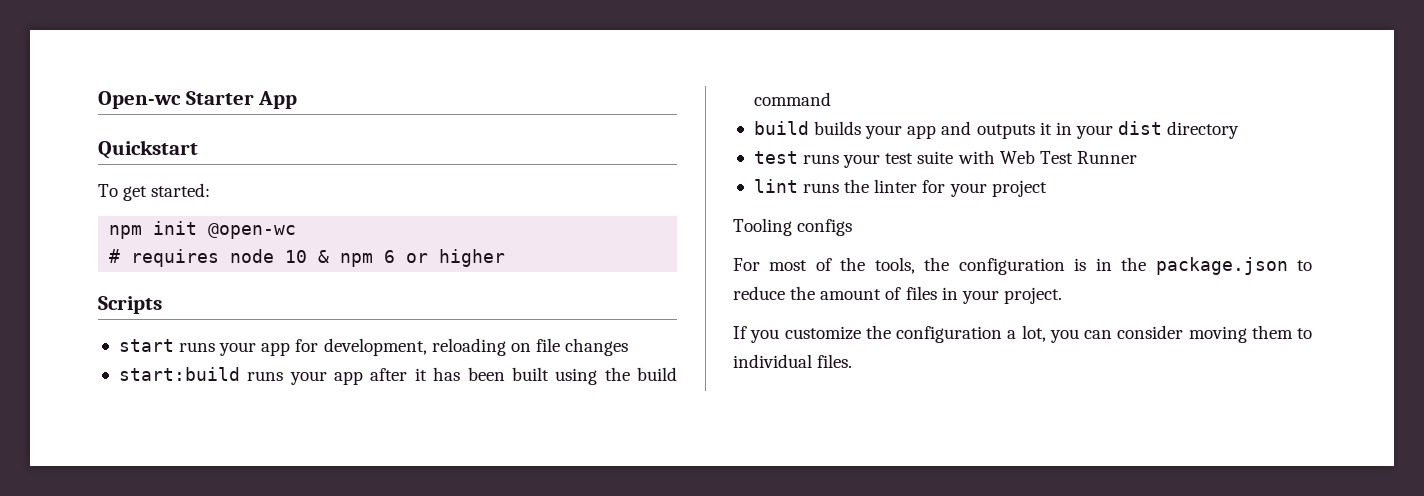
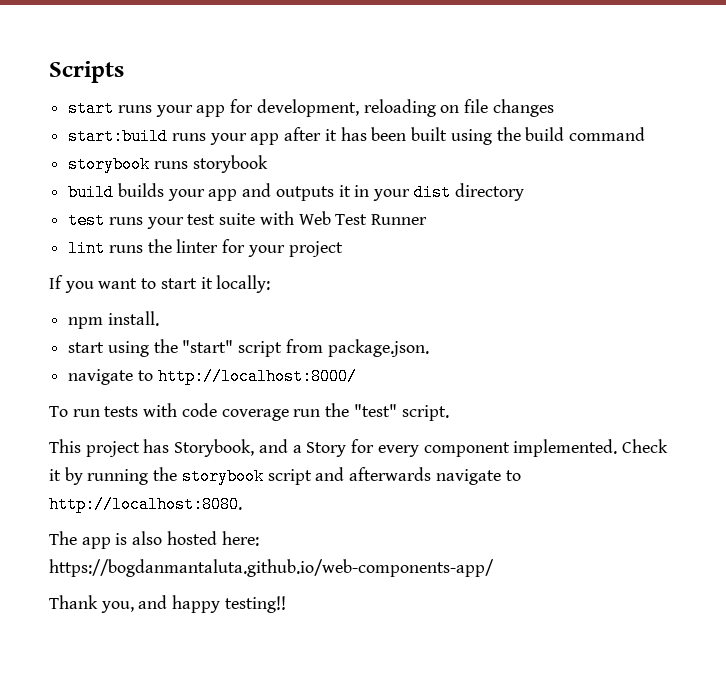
[98,91,298,109] [98,140,198,159] [98,183,211,201] [109,221,297,239] [109,249,506,267] Open-wc Starter App // Quickstart // To get started: // npm init @open-wc // # requires node 10 & npm 6 or higher // -> (49, 72) none
(831, 99) none -> [68,155,268,173] // storybook runs storybook
[733,218,853,236] [733,257,1312,275] [733,286,1062,304] [733,325,1312,343] [733,354,853,368] Tooling configs // For most of the tools, the configuration is in the package.json to reduce the amount of files in your project. // If you customize the configuration a lot, you can consider moving them to individual files. -> [49,275,271,293] [68,311,159,329] [68,339,429,357] [68,368,357,385] [49,403,449,421] [49,439,668,457] [49,467,521,485] [49,496,242,513] [49,531,259,549] [49,559,494,577] [49,595,286,613] If you want to start it locally: // npm install. // start using the "start" script from package.json. // navigate to http://localhost:8000/ // To run tests with code coverage run the "test" script. // This project has Storybook, and a Story for every component implemented. Check it by running the storybook script and afterwards navigate to http://localhost:8080. // The app is also hosted here: https://bogdanmantaluta.github.io/web-components-app/ // Thank you, and happy testing!!

